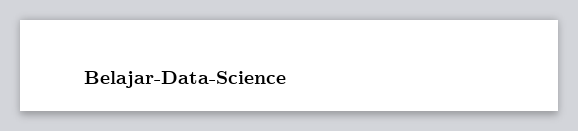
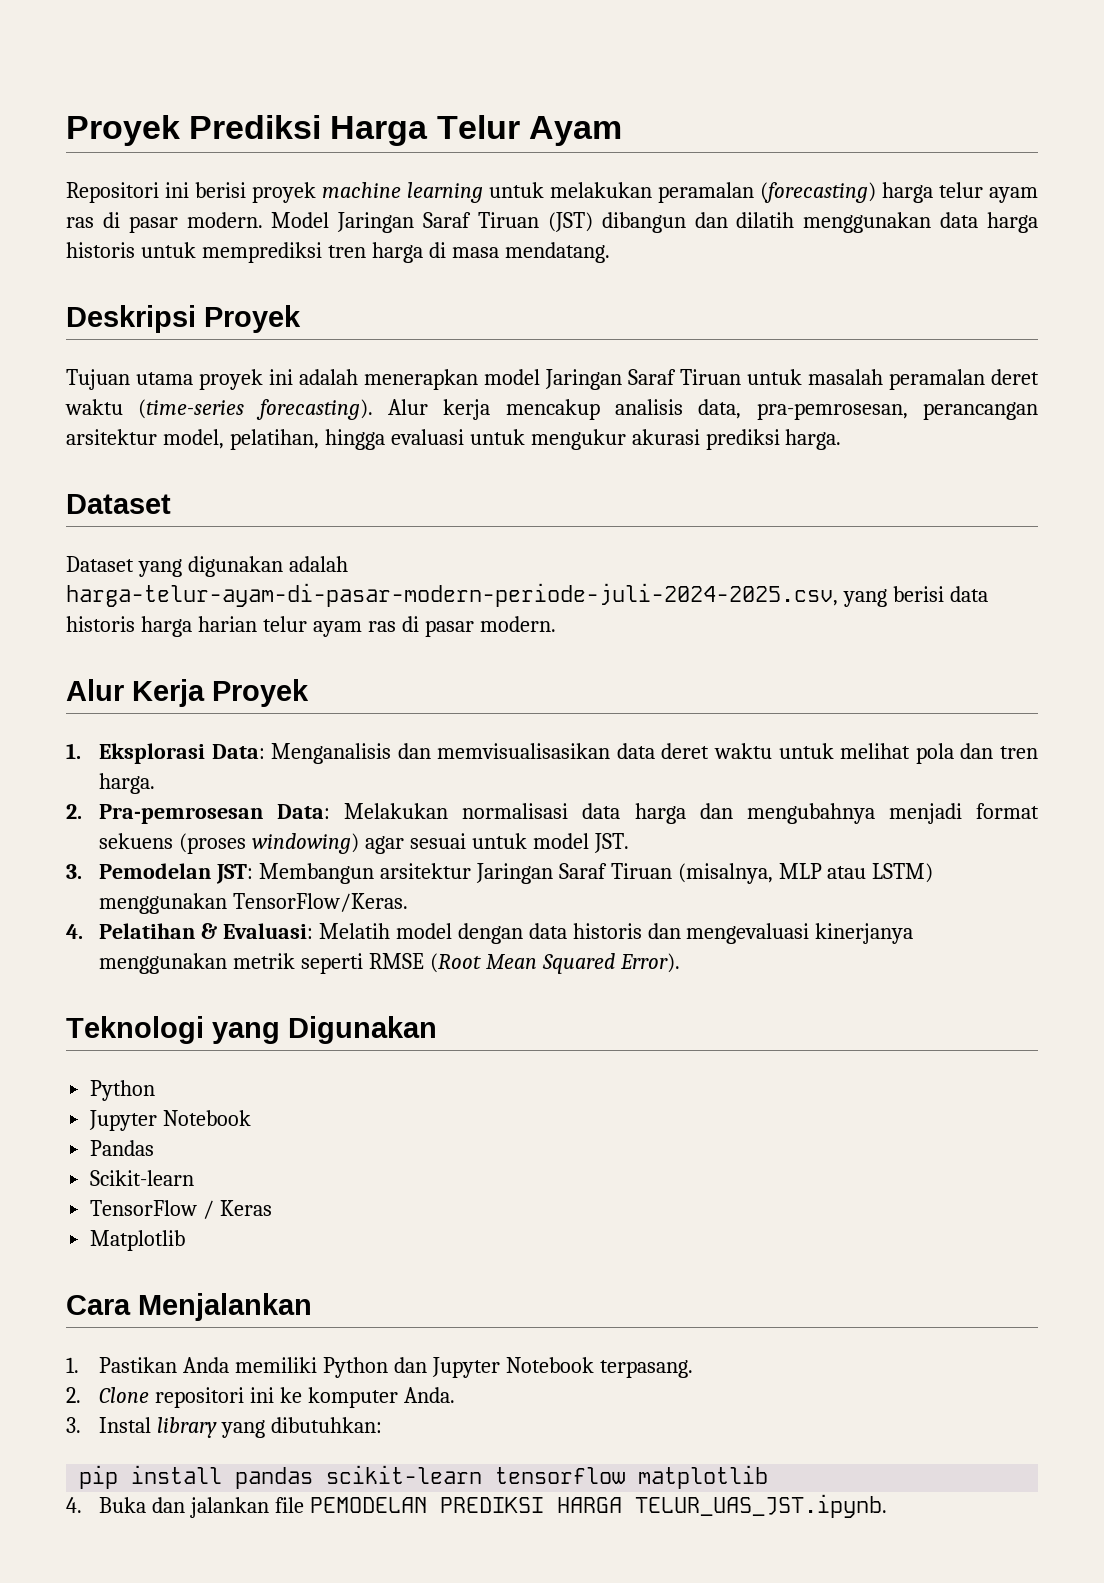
[84,71,286,88] Belajar-Data-Science -> [66,115,622,146] [66,182,1038,203] [66,212,1038,233] [66,242,610,263] [66,305,301,333] [66,369,1039,390] [65,399,1038,420] [66,429,842,450] [66,494,171,514] [66,556,348,577] [66,583,988,607] [66,616,556,637] [66,679,309,707] [66,743,1039,764] [98,773,155,794] [66,803,1039,824] [98,833,629,854] [66,863,934,884] [98,893,408,914] [66,923,914,944] [98,953,680,974] [66,1016,437,1044] [90,1080,156,1101] [89,1110,252,1131] [90,1140,155,1156] [90,1170,195,1186] [90,1200,273,1219] [90,1230,186,1251] [66,1293,312,1321] [66,1357,693,1378] [66,1387,455,1408] [66,1417,382,1438] [79,1465,769,1489] [66,1494,887,1518] Proyek Prediksi Harga Telur Ayam // Repositori ini berisi proyek machine learning untuk melakukan peramalan (forecasting) harga telur ayam ras di pasar modern. Model Jaringan Saraf Tiruan (JST) dibangun dan dilatih menggunakan data harga historis untuk memprediksi tren harga di masa mendatang. // Deskripsi Proyek // Tujuan utama proyek ini adalah menerapkan model Jaringan Saraf Tiruan untuk masalah peramalan deret waktu (time-series forecasting). Alur kerja mencakup analisis data, pra-pemrosesan, perancangan arsitektur model, pelatihan, hingga evaluasi untuk mengukur akurasi prediksi harga. // Dataset // Dataset yang digunakan adalah harga-telur-ayam-di-pasar-modern-periode-juli-2024-2025.csv, yang berisi data historis harga harian telur ayam ras di pasar modern. // Alur Kerja Proyek // 1. Eksplorasi Data: Menganalisis dan memvisualisasikan data deret waktu untuk melihat pola dan tren harga. // 2. Pra-pemrosesan Data: Melakukan normalisasi data harga dan mengubahnya menjadi format sekuens (proses windowing) agar sesuai untuk model JST. // 3. Pemodelan JST: Membangun arsitektur Jaringan Saraf Tiruan (misalnya, MLP atau LSTM) menggunakan TensorFlow/Keras. // 4. Pelatihan & Evaluasi: Melatih model dengan data historis dan mengevaluasi kinerjanya menggunakan metrik seperti RMSE (Root Mean Squared Error). // Teknologi yang Digunakan // Python // Jupyter Notebook // Pandas // Scikit-learn // TensorFlow / Keras // Matplotlib // Cara Menjalankan // 1. Pastikan Anda memiliki Python dan Jupyter Notebook terpasang. // 2. Clone repositori ini ke komputer Anda. // 3. Instal library yang dibutuhkan: // pip install pandas scikit-learn tensorflow matplotlib // 4. Buka dan jalankan file PEMODELAN PREDIKSI HARGA TELUR_UAS_JST.ipynb.

